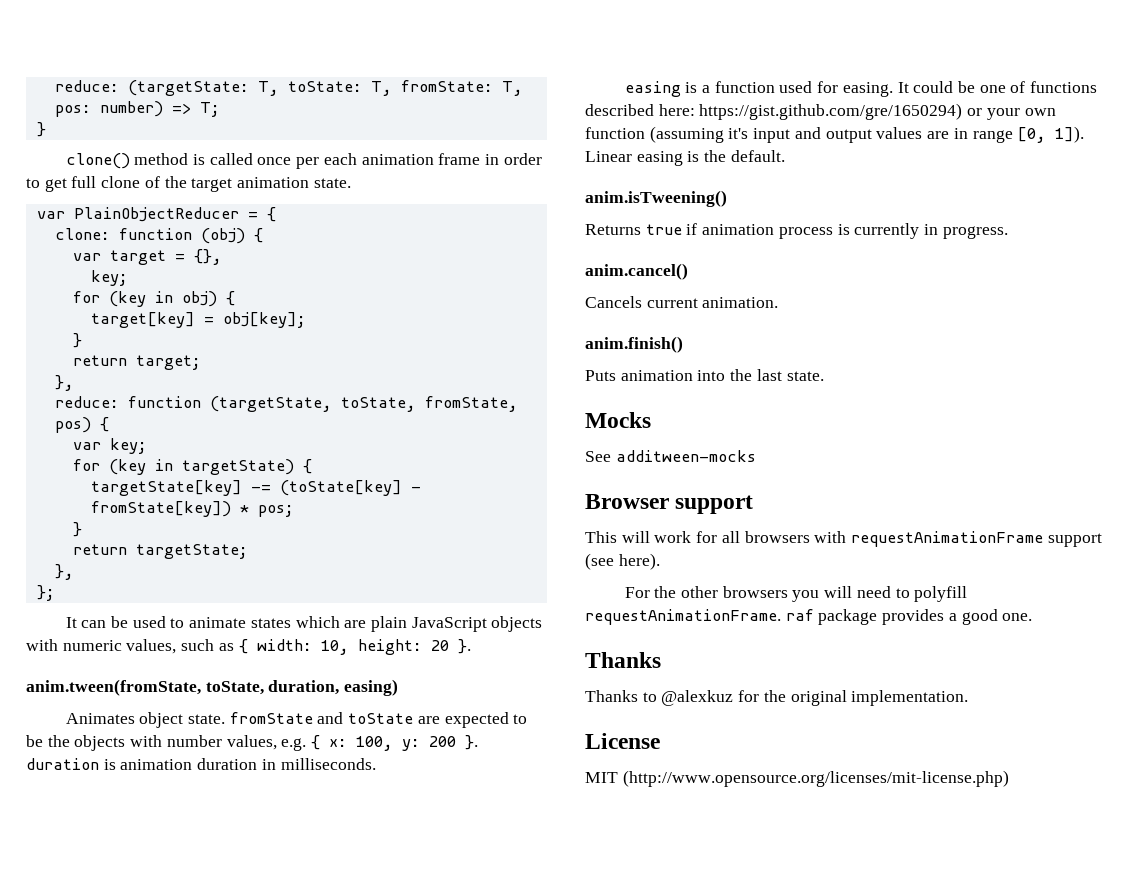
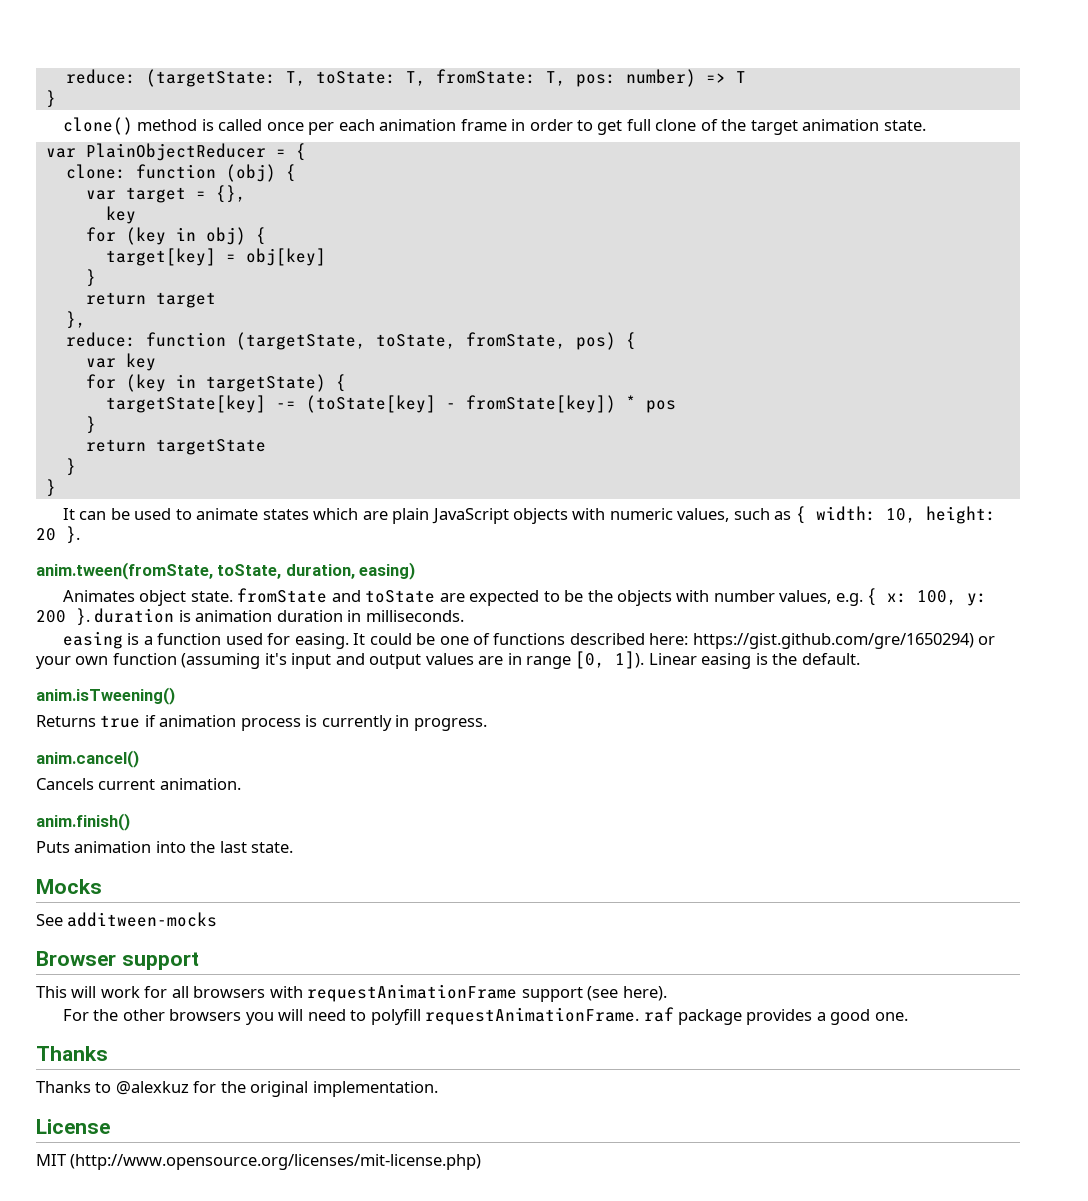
[199,102,220,117] T; -> [735,71,746,83] T
[90,270,128,286] key; -> [105,206,136,224] key
[222,312,306,328] [72,333,82,348] [72,355,201,370] obj[key]; // } // return target; -> [245,248,326,266] [85,269,96,287] [85,292,216,308] obj[key] // } // return target
[109,438,147,454] key; -> [125,353,156,371] key
[257,505,294,517] [72,522,82,537] [72,544,248,559] [54,564,74,580] [36,585,55,601] pos; // } // return targetState; // }, // }; -> [645,400,676,413] [85,416,96,434] [85,439,266,455] [65,458,76,476] [45,479,56,497] pos // } // return targetState // } // }

